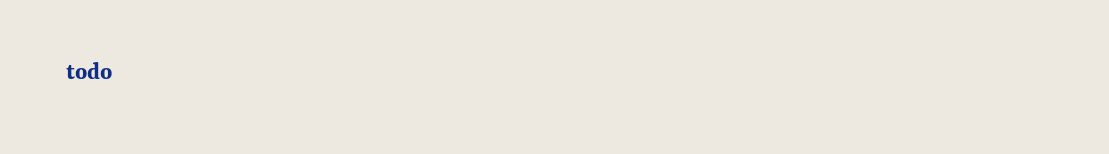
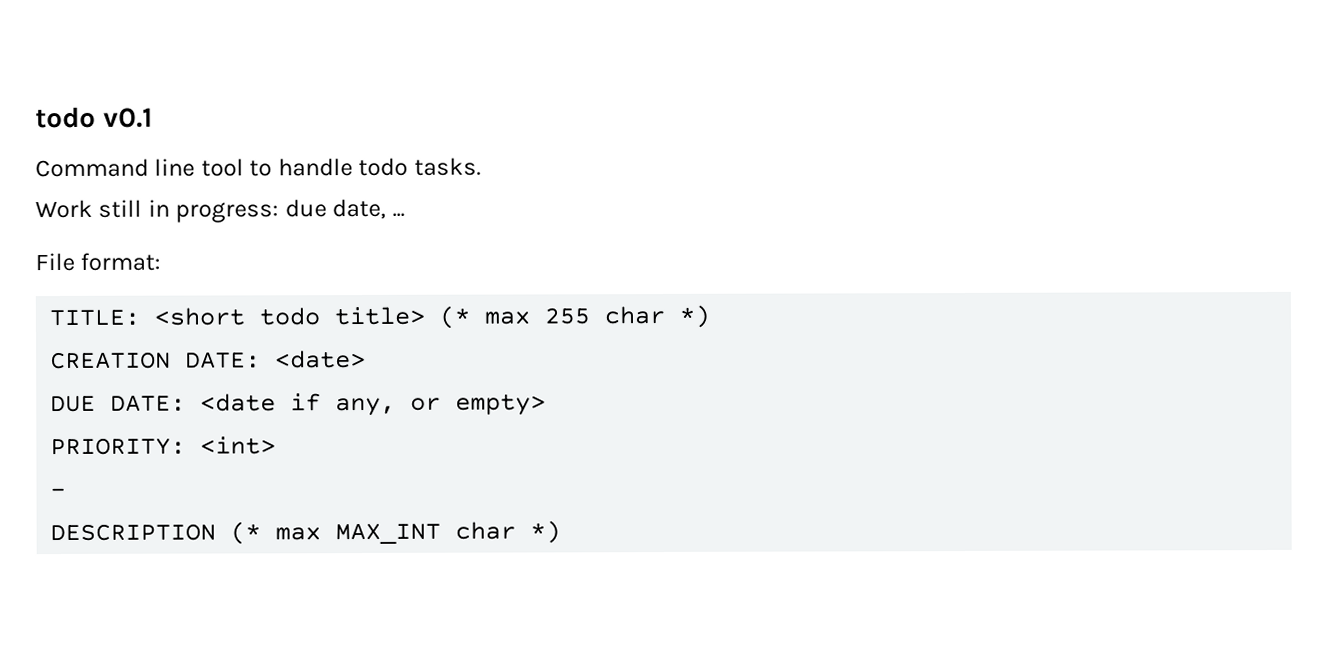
[66,62,112,79] todo -> [35,106,153,129] [35,157,481,178] [35,198,405,223] [35,252,162,272] [49,304,711,329] [50,349,367,370] [50,393,547,417] [50,436,277,456] [50,487,67,498] [50,520,562,545] todo v0.1 // Command line tool to handle todo tasks. // Work still in progress: due date, ... // File format: // TITLE: <short todo title> (* max 255 char *) // CREATION DATE: <date> // DUE DATE: <date if any, or empty> // PRIORITY: <int> // - // DESCRIPTION (* max MAX_INT char *)

